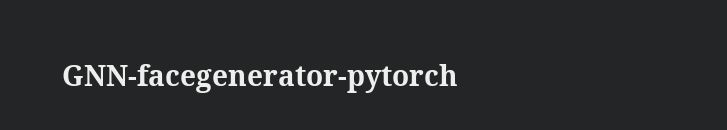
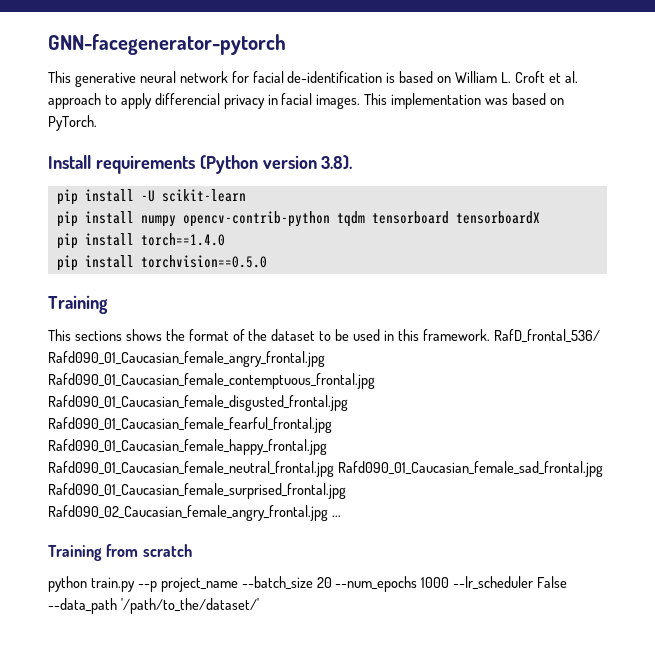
(458, 78) none -> [48,71,578,87] [48,93,564,109] [48,115,97,131] [48,155,353,174] [56,189,246,205] [56,211,540,227] [56,233,225,249] [56,255,267,271] [48,295,108,314] [48,329,600,343] [48,351,325,367] [48,373,375,389] [48,395,348,411] [48,417,332,433] [48,439,327,455] [48,461,603,477] [48,483,346,499] [48,505,341,521] [48,544,192,561] [48,576,568,592] [48,598,259,614] // This generative neural network for facial de-identification is based on William L. Croft et al. approach to apply differencial privacy in facial images. This implementation was based on PyTorch. // Install requirements (Python version 3.8). // pip install -U scikit-learn // pip install numpy opencv-contrib-python tqdm tensorboard tensorboardX // pip install torch==1.4.0 // pip install torchvision==0.5.0 // Training // This sections shows the format of the dataset to be used in this framework. RafD_frontal_536/ Rafd090_01_Caucasian_female_angry_frontal.jpg Rafd090_01_Caucasian_female_contemptuous_frontal.jpg Rafd090_01_Caucasian_female_disgusted_frontal.jpg Rafd090_01_Caucasian_female_fearful_frontal.jpg Rafd090_01_Caucasian_female_happy_frontal.jpg Rafd090_01_Caucasian_female_neutral_frontal.jpg Rafd090_01_Caucasian_female_sad_frontal.jpg Rafd090_01_Caucasian_female_surprised_frontal.jpg Rafd090_02_Caucasian_female_angry_frontal.jpg ... // Training from scratch // python train.py --p project_name --batch_size 20 --num_epochs 1000 --lr_scheduler False --data_path '/path/to_the/dataset/'

